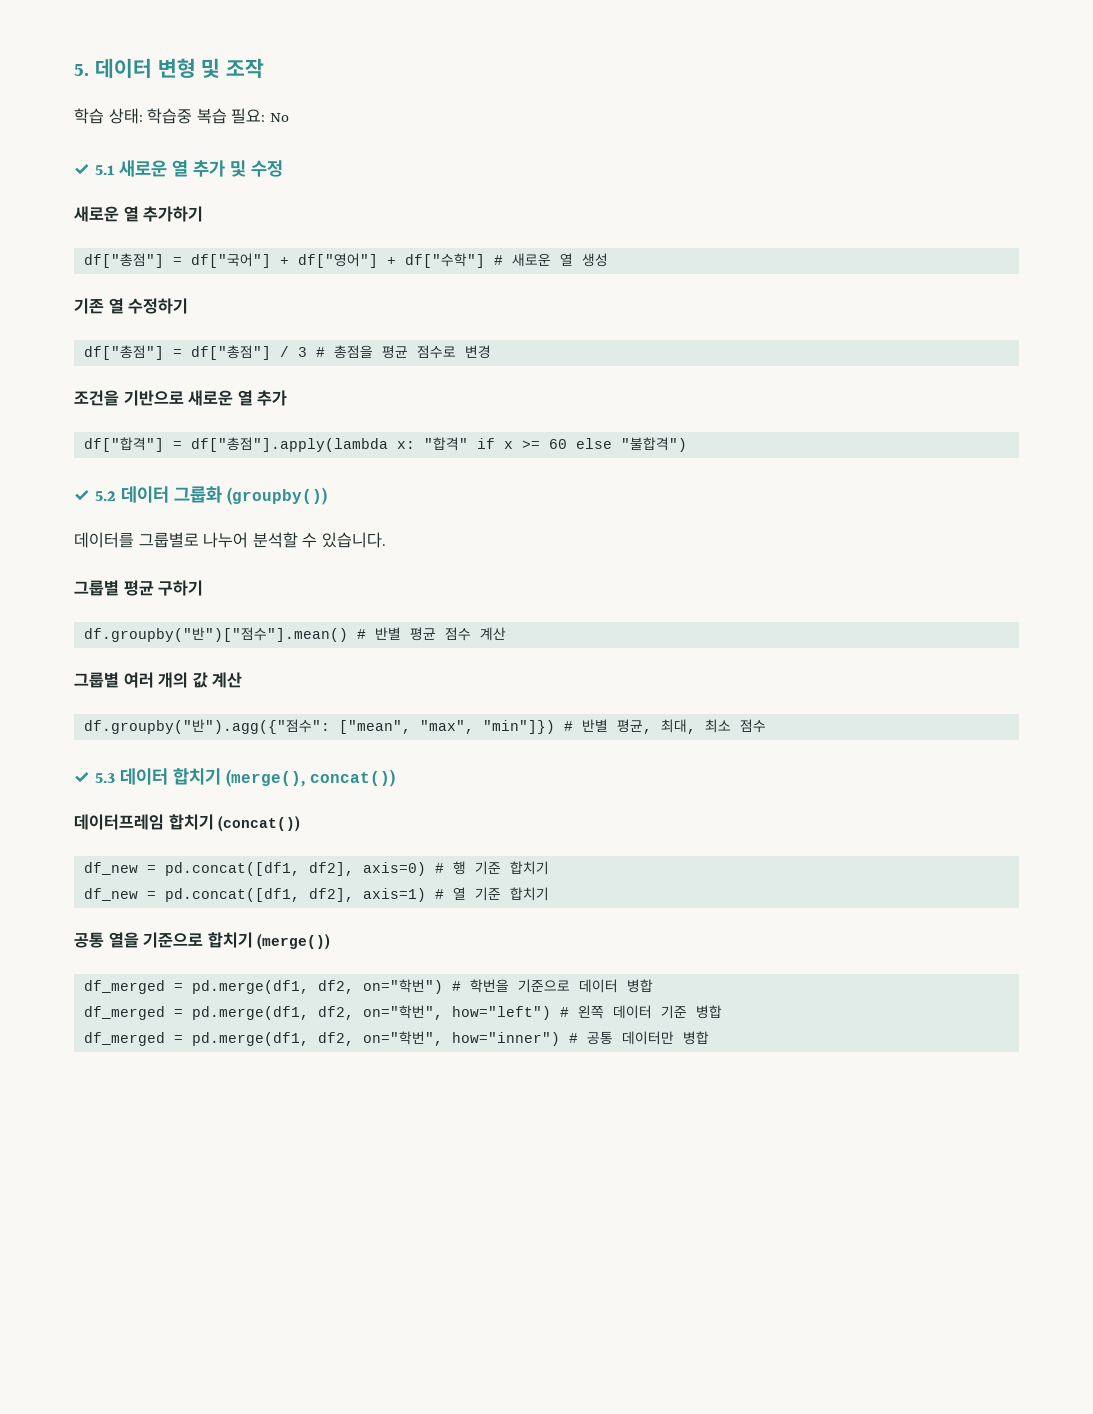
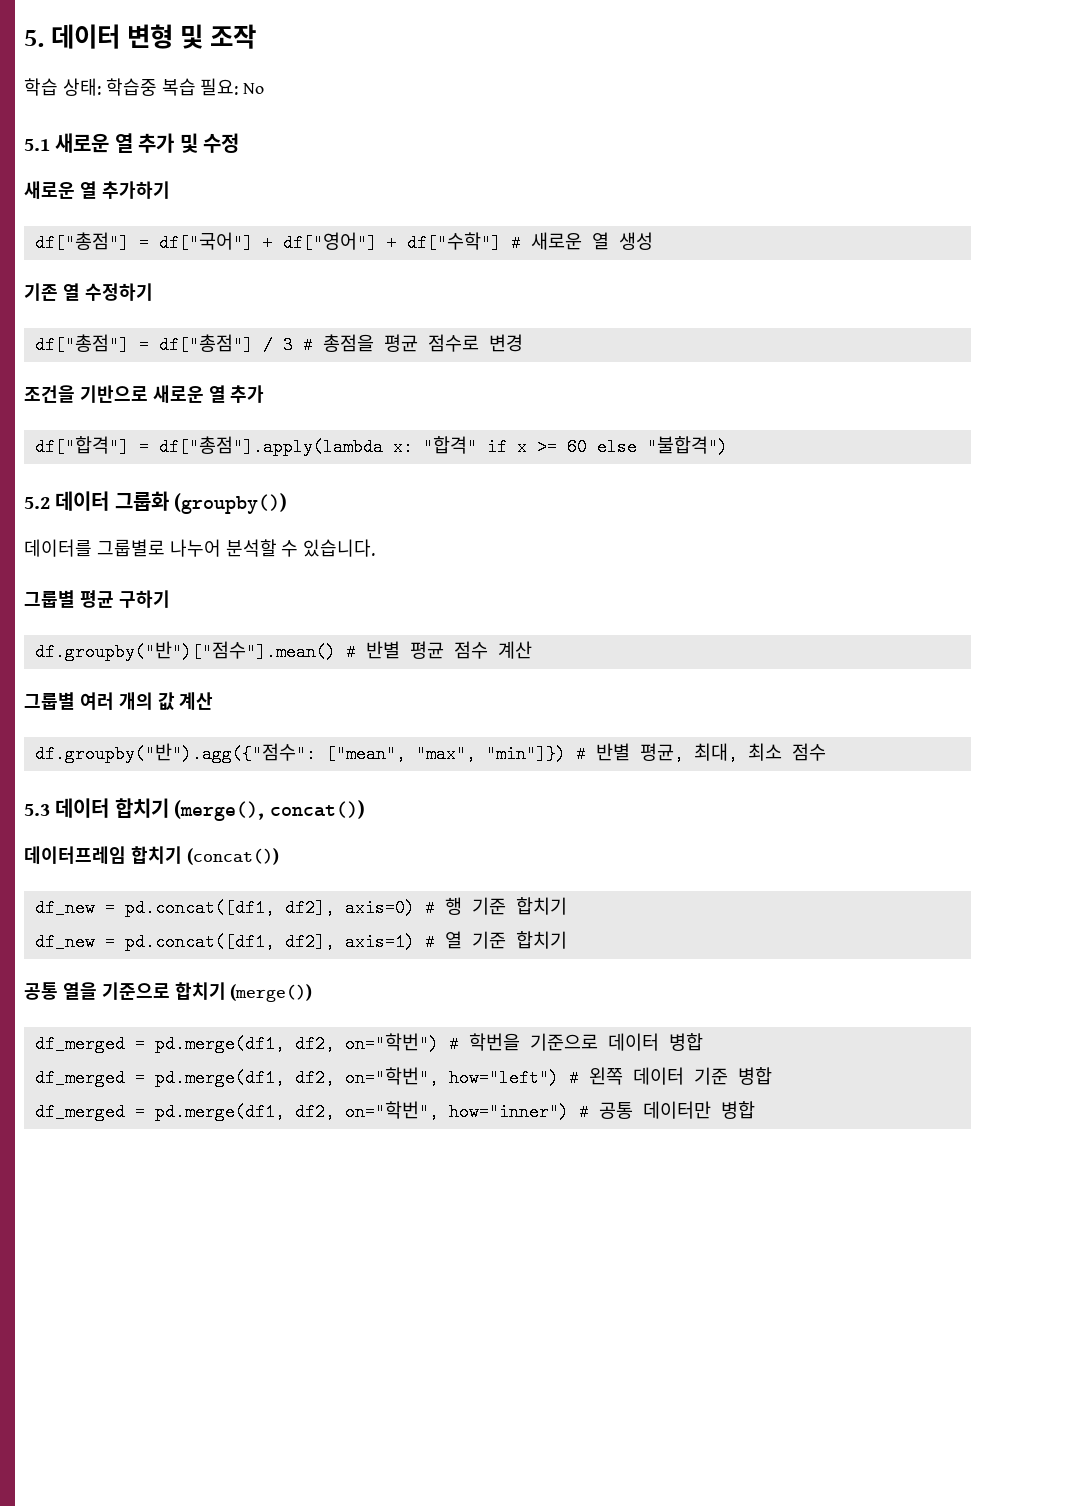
[74,164,90,175] ✓ -> (265, 88) none
[74,490,90,501] ✓ -> (728, 446) none
[74,772,90,783] ✓ -> (826, 752) none

